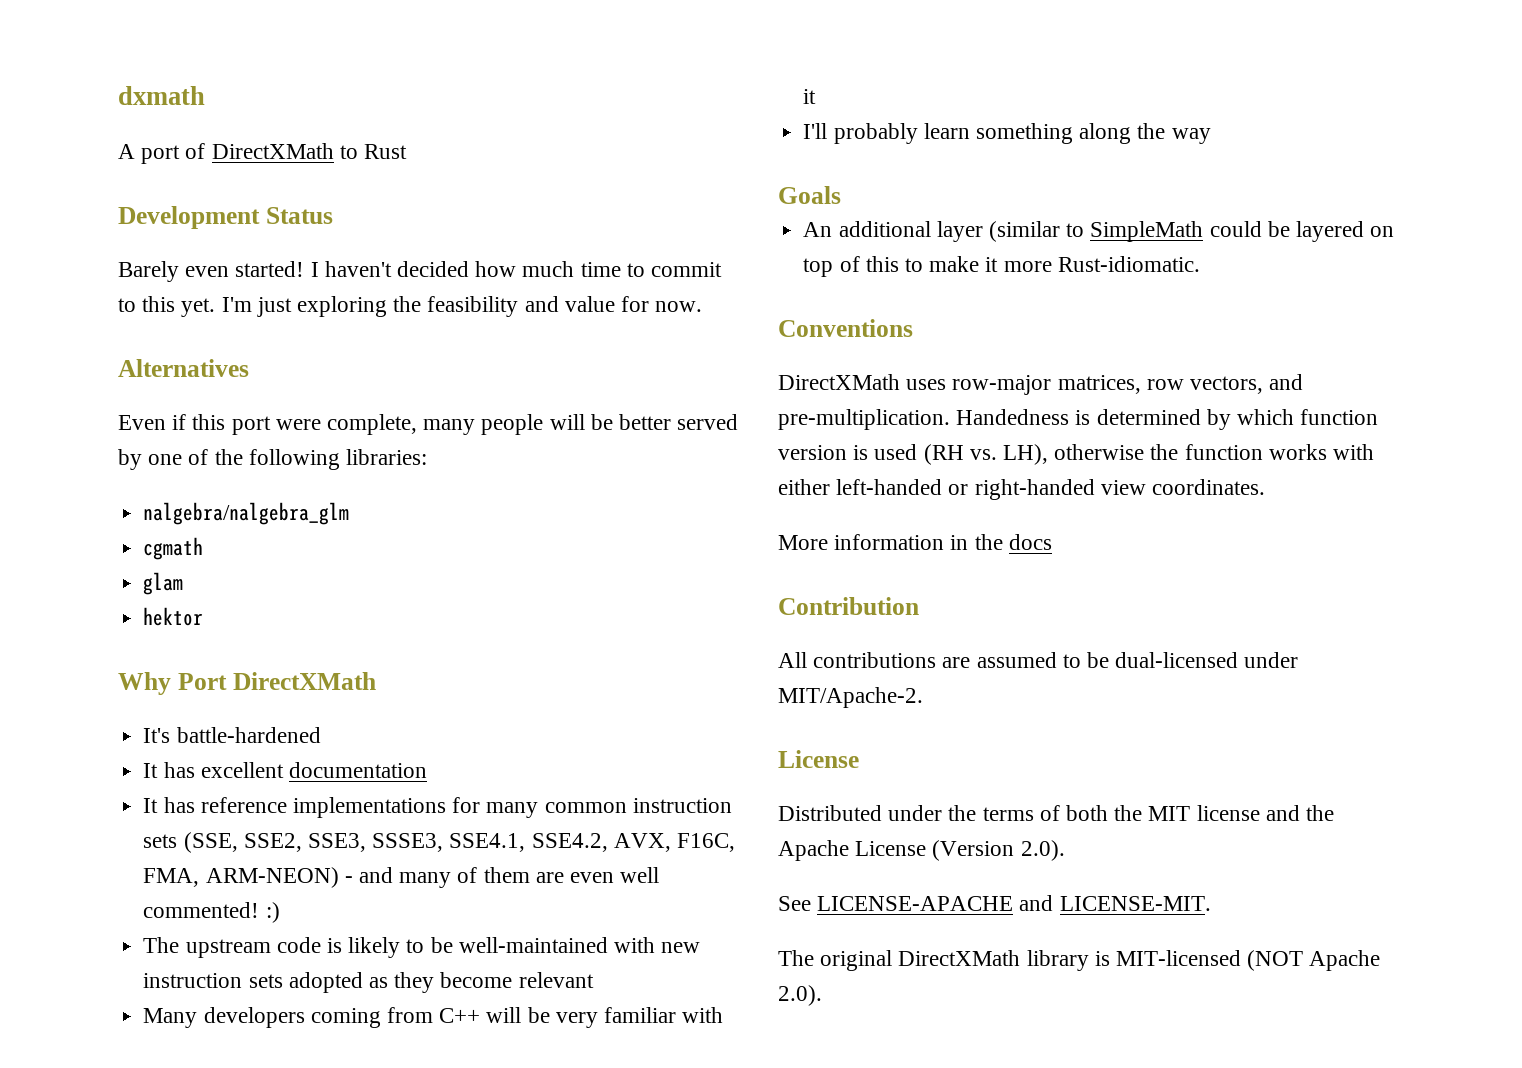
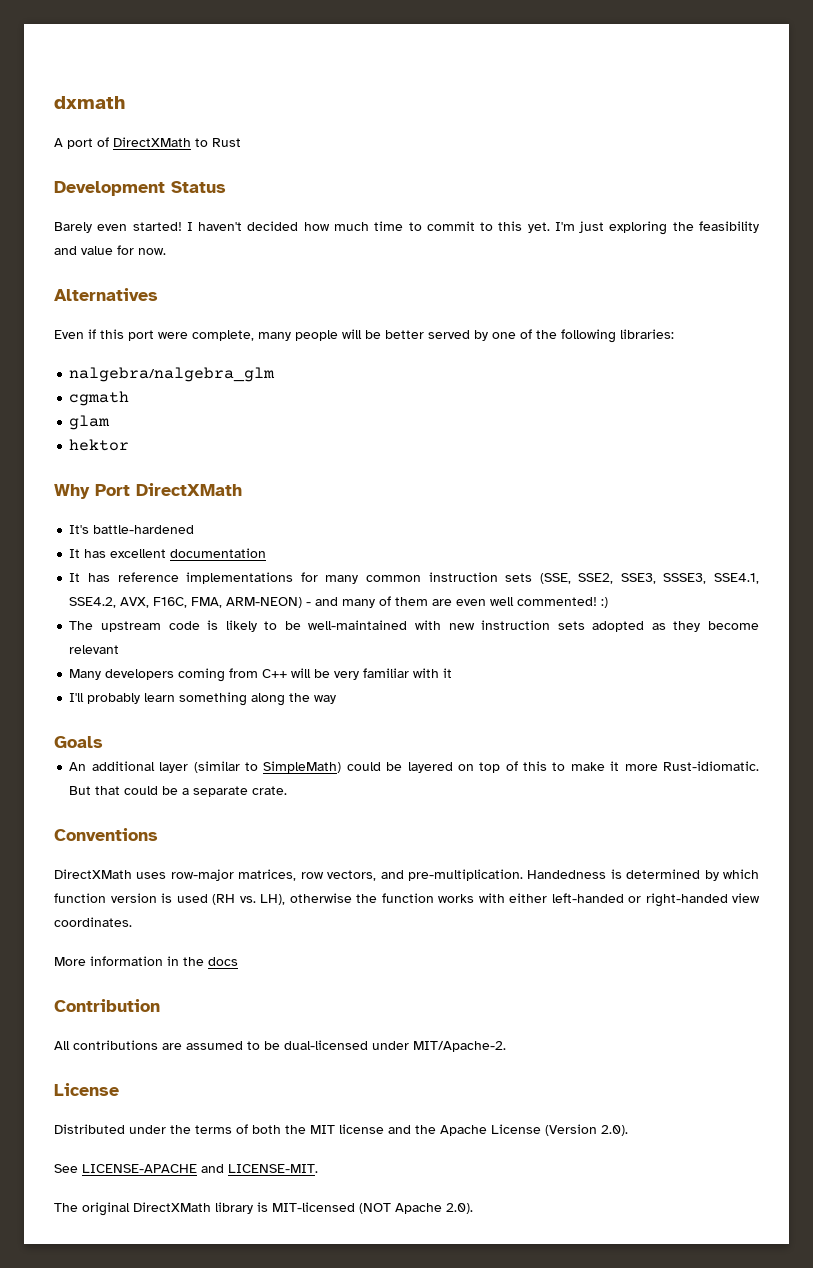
[1090,221,1204,242] SimpleMath -> [263,761,342,773] SimpleMath)
(1200, 264) none -> [69,786,288,797] But that could be a separate crate.

